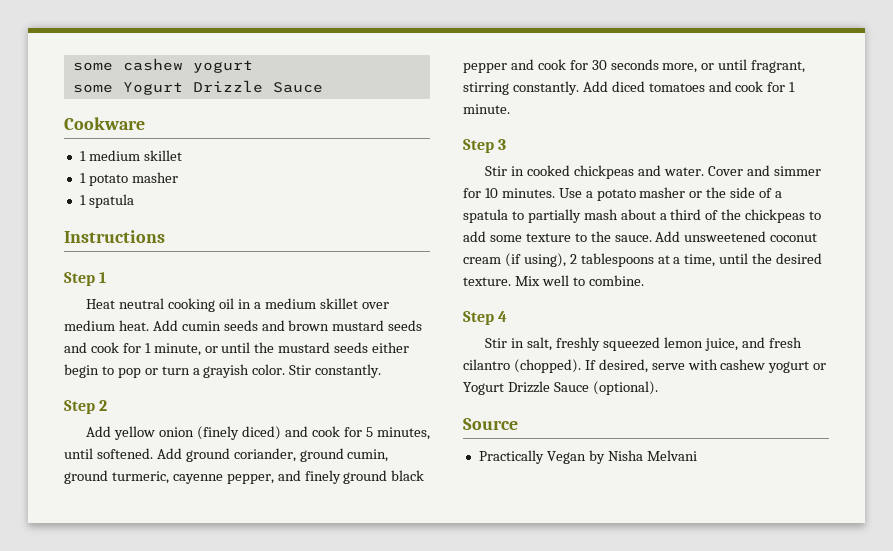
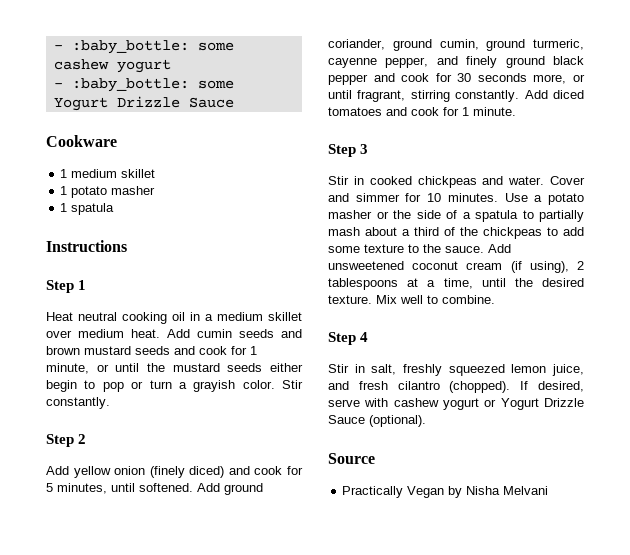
(72, 66) none -> [53,40,189,54] - :baby_bottle:
(253, 66) none -> [53,78,189,92] - :baby_bottle:

